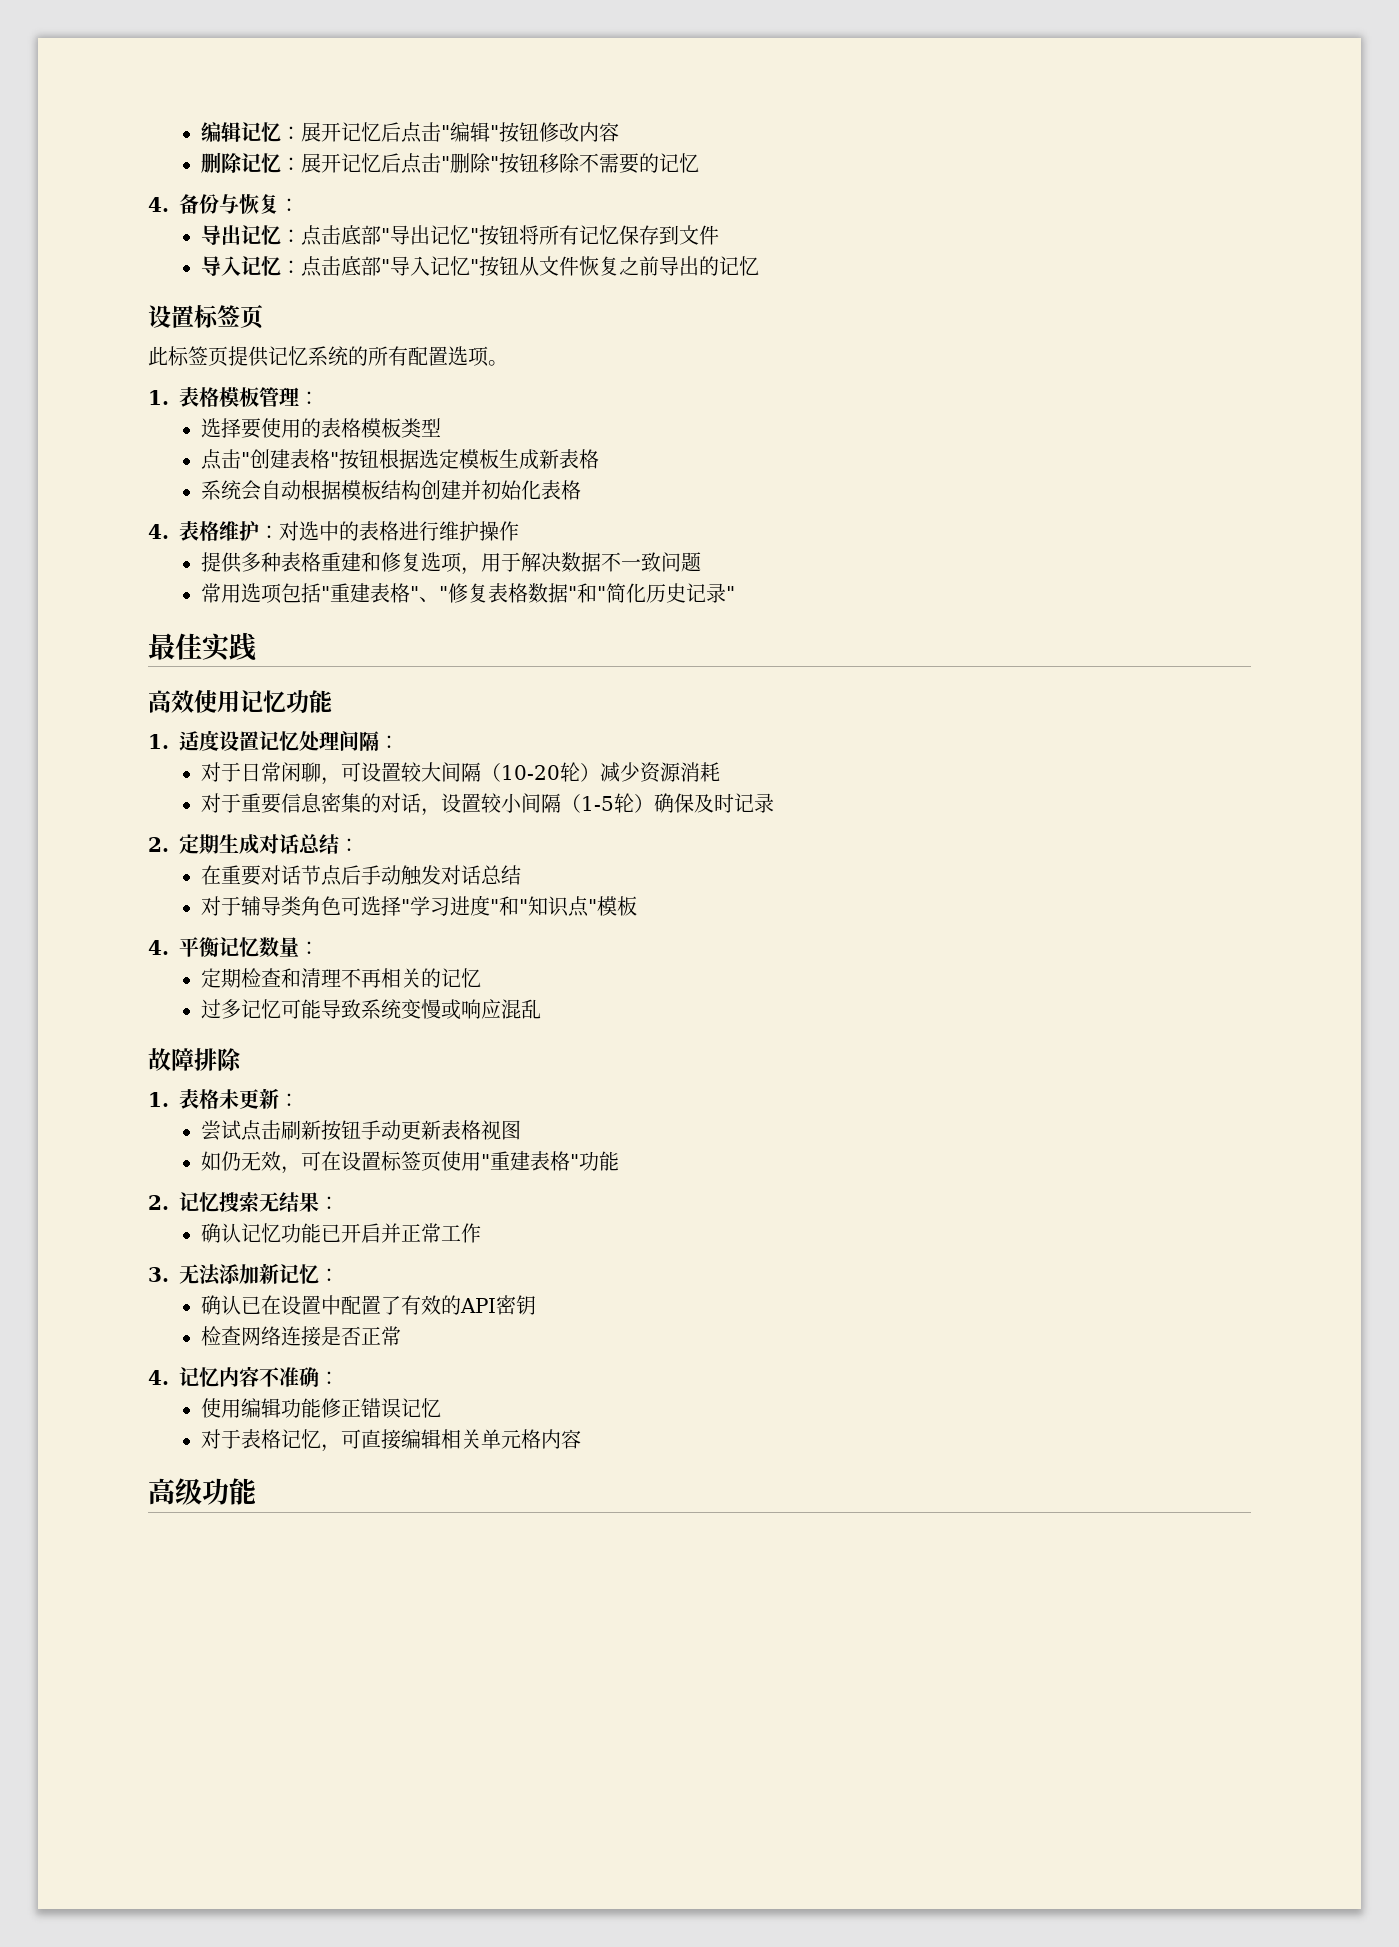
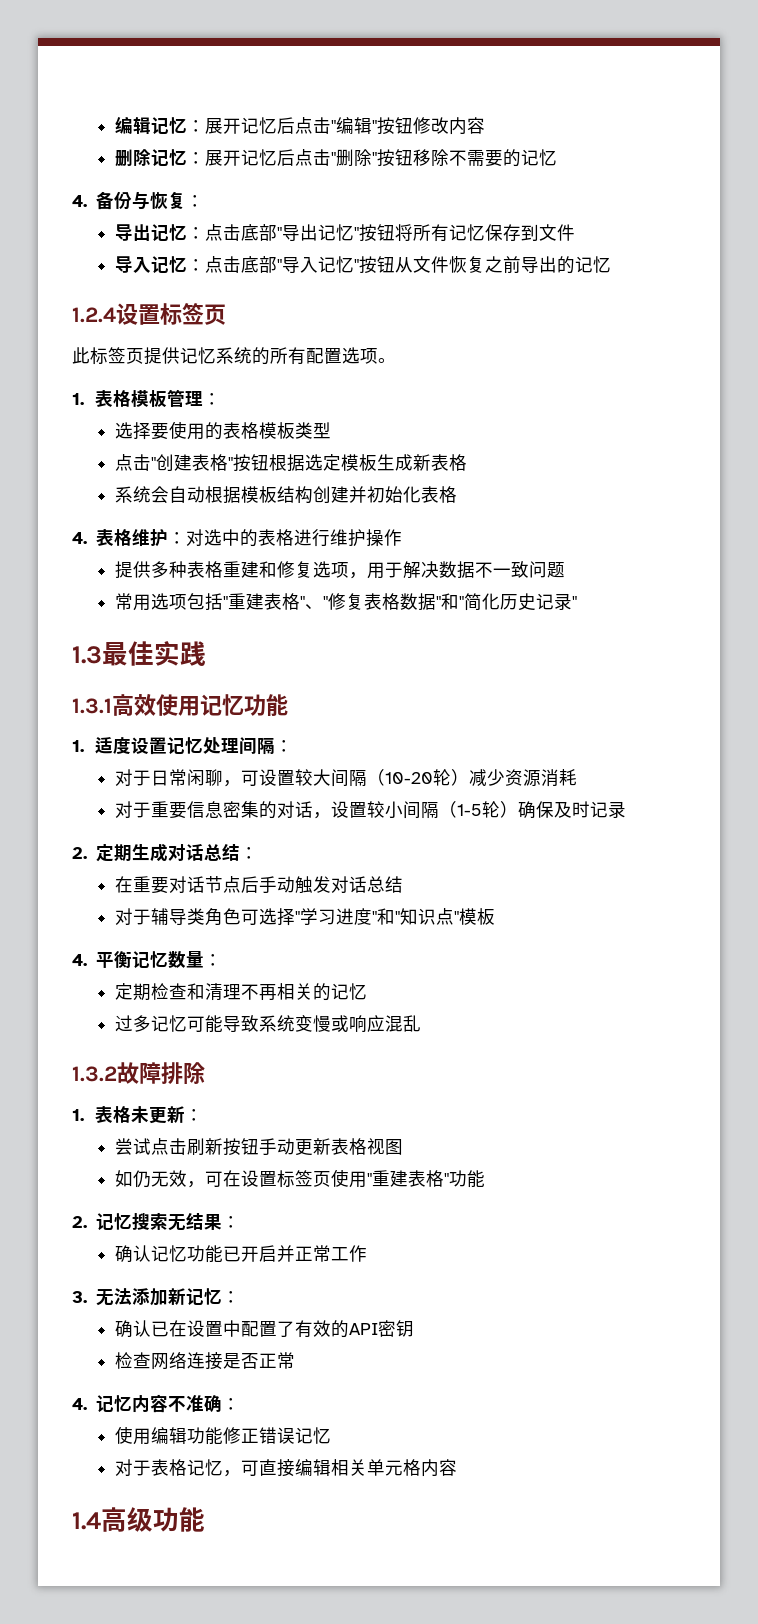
(759, 266) none -> [72,307,116,323] 1.2.4
(735, 593) none -> [72,646,102,664] 1.3
(256, 646) none -> [72,698,112,714] 1.3.1
(541, 1009) none -> [72,1066,117,1082] 1.3.2
(581, 1439) none -> [72,1512,101,1530] 1.4

